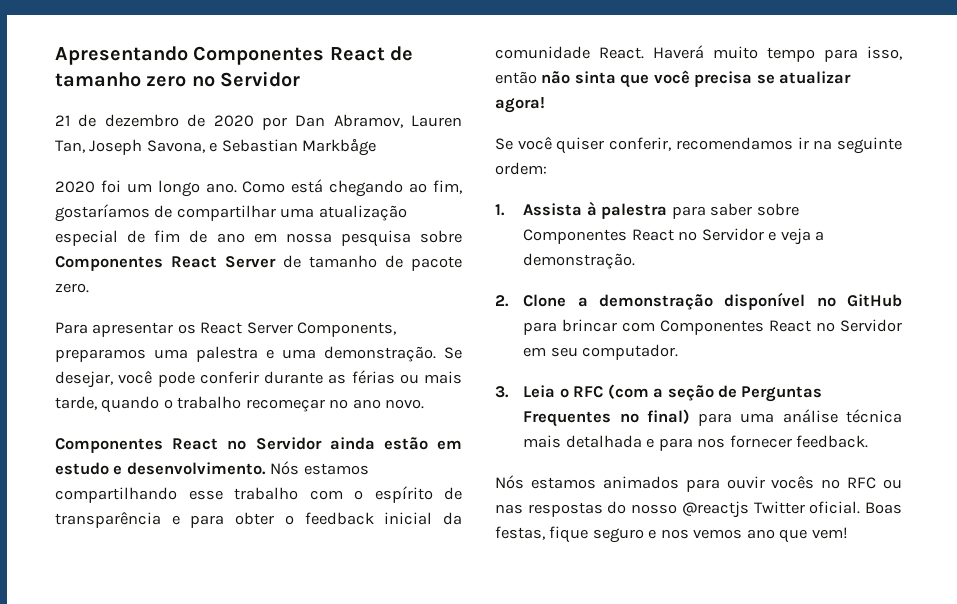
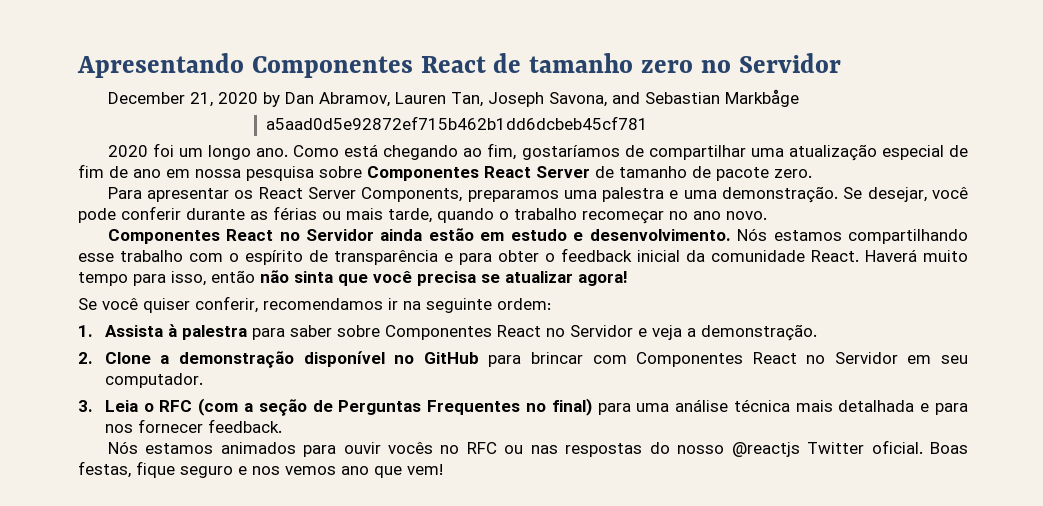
[55,114,287,130] 21 de dezembro de 2020 por -> [107,92,280,107] December 21, 2020 by
[209,142,218,152] e -> [611,92,640,104] and
(377, 147) none -> [265,116,648,130] // a5aad0d5e92872ef715b462b1dd6dcbeb45cf781

